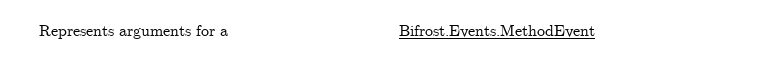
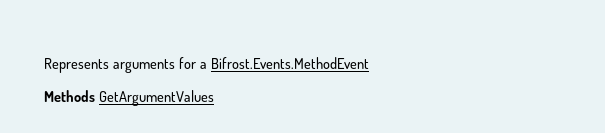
(595, 31) none -> [44,90,214,106] // Methods GetArgumentValues

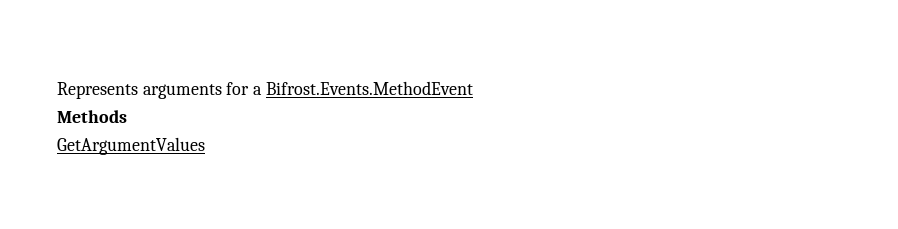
(95, 96) none -> (127, 116) //

